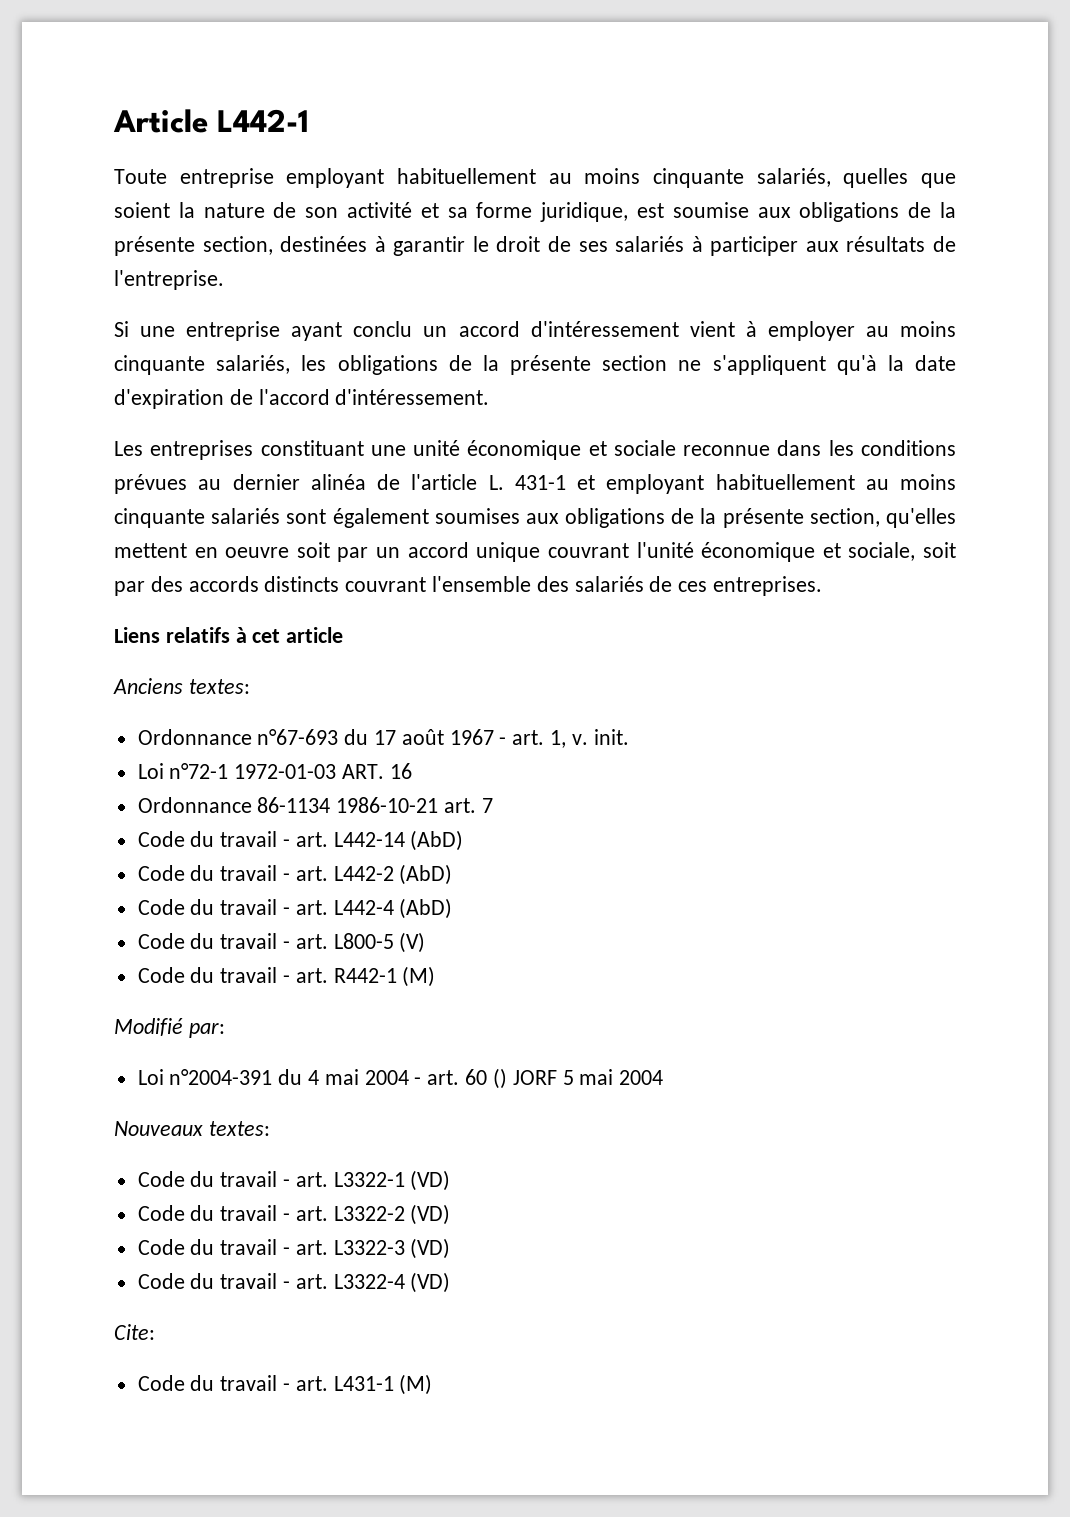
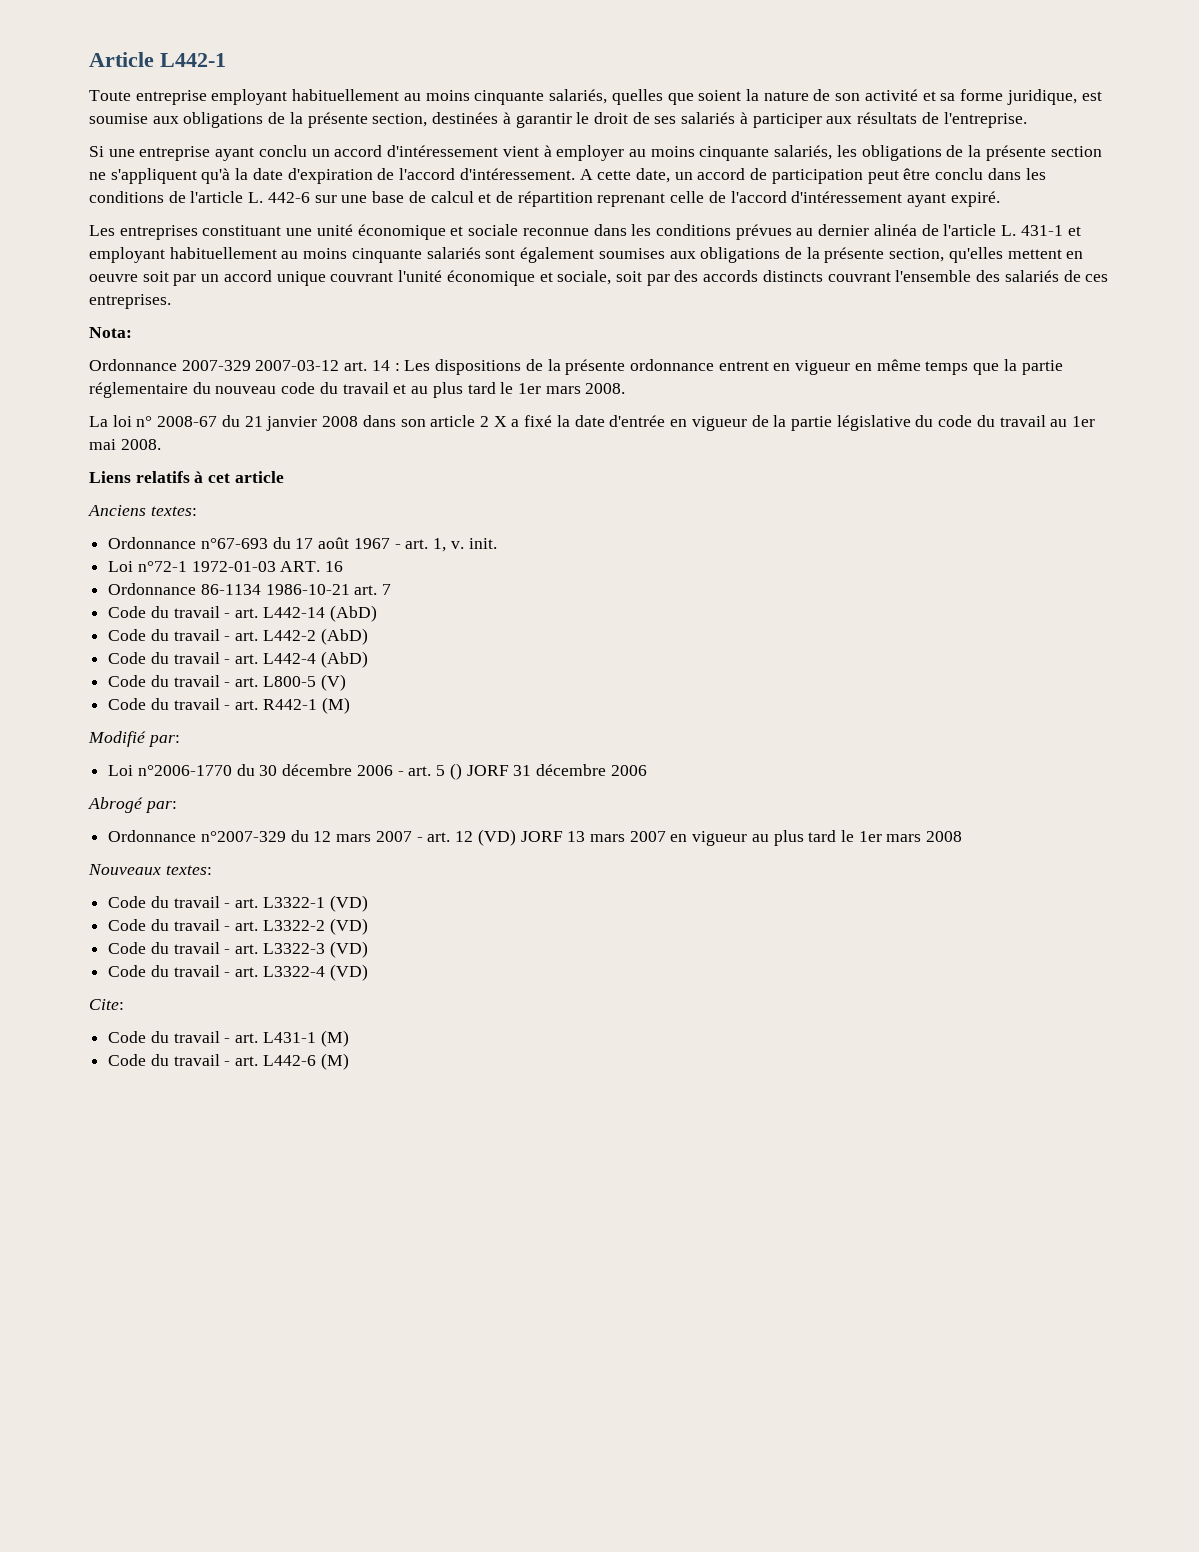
(490, 397) none -> [579,168,1046,184] [89,191,1000,207] A cette date, un accord de participation peut être conclu dans les conditions de l'article L. 442-6 sur une base de calcul et de répartition reprenant celle de l'accord d'intéressement ayant expiré.
(823, 586) none -> [89,327,132,338] [89,359,1063,375] [89,382,626,398] [89,415,1096,431] [89,439,161,450] // Nota: // Ordonnance 2007-329 2007-03-12 art. 14 : Les dispositions de la présente ordonnance entrent en vigueur en même temps que la partie réglementaire du nouveau code du travail et au plus tard le 1er mars 2008. // La loi n° 2008-67 du 21 janvier 2008 dans son article 2 X a fixé la date d'entrée en vigueur de la partie législative du code du travail au 1er mai 2008.
[169,1069,488,1085] n°2004-391 du 4 mai 2004 - art. 60 -> [137,764,446,776] n°2006-1770 du 30 décembre 2006 - art. 5
[562,1069,664,1085] 5 mai 2004 -> [513,764,647,776] [88,797,177,813] [108,829,963,846] 31 décembre 2006 // Abrogé par: // Ordonnance n°2007-329 du 12 mars 2007 - art. 12 (VD) JORF 13 mars 2007 en vigueur au plus tard le 1er mars 2008
(433, 1384) none -> [108,1053,349,1070] // Code du travail - art. L442-6 (M)

